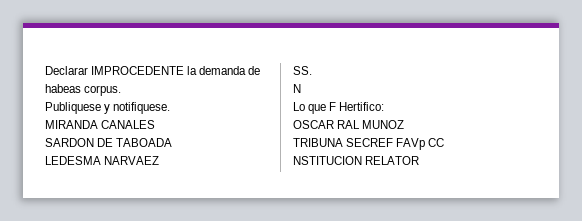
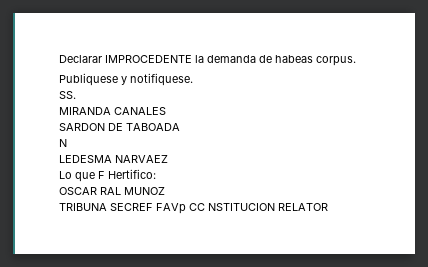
(171, 108) none -> [59,91,76,99] // SS.
(173, 142) none -> [59,139,67,147] // N
[293,66,312,75] [293,84,301,93] // SS. // N -> (168, 159) none

